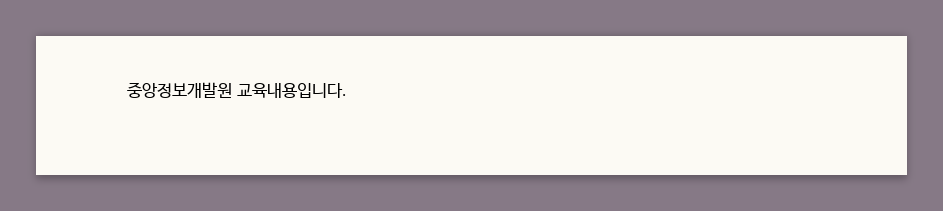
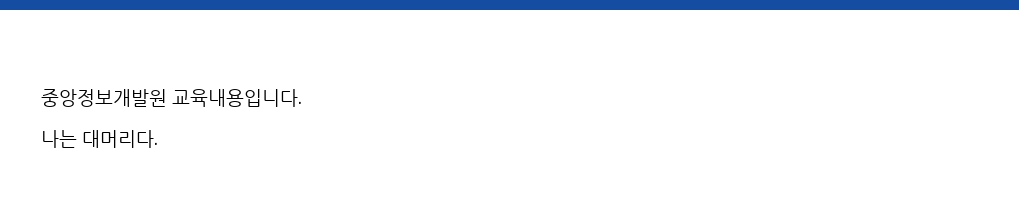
(346, 90) none -> [41,130,159,148] // 나는 대머리다.

